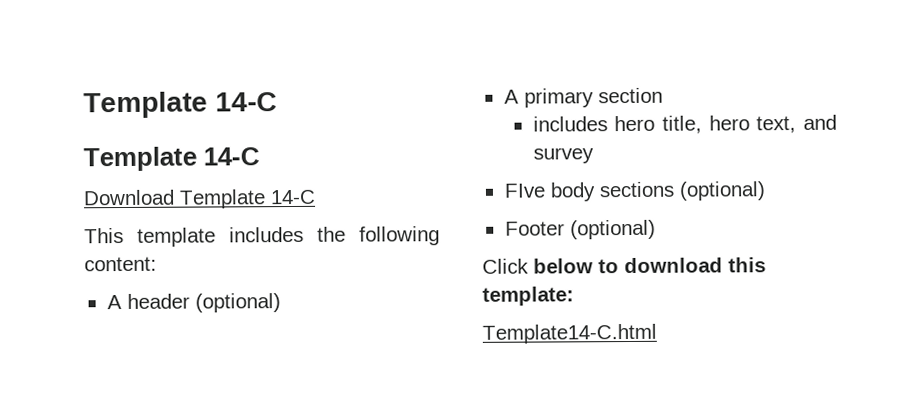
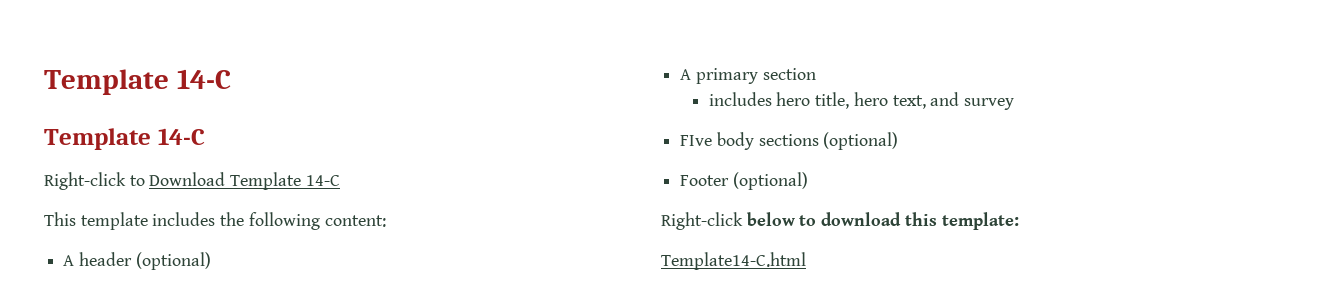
(261, 156) none -> [44,172,145,190] Right-click to
[482,258,529,274] Click -> [661,212,743,230] Right-click

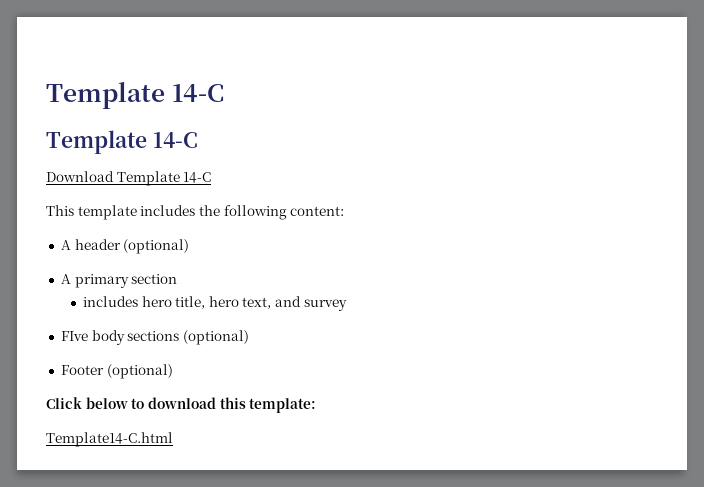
[44,172,145,190] Right-click to -> (198, 140) none
[661,212,743,230] Right-click -> [46,397,82,409] Click

